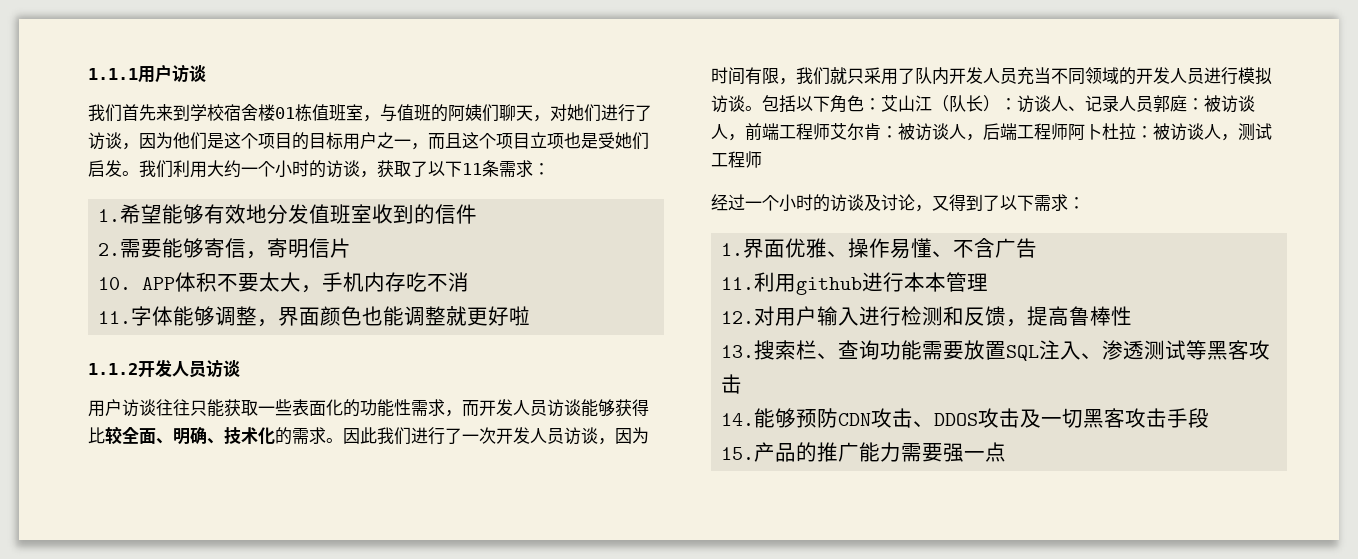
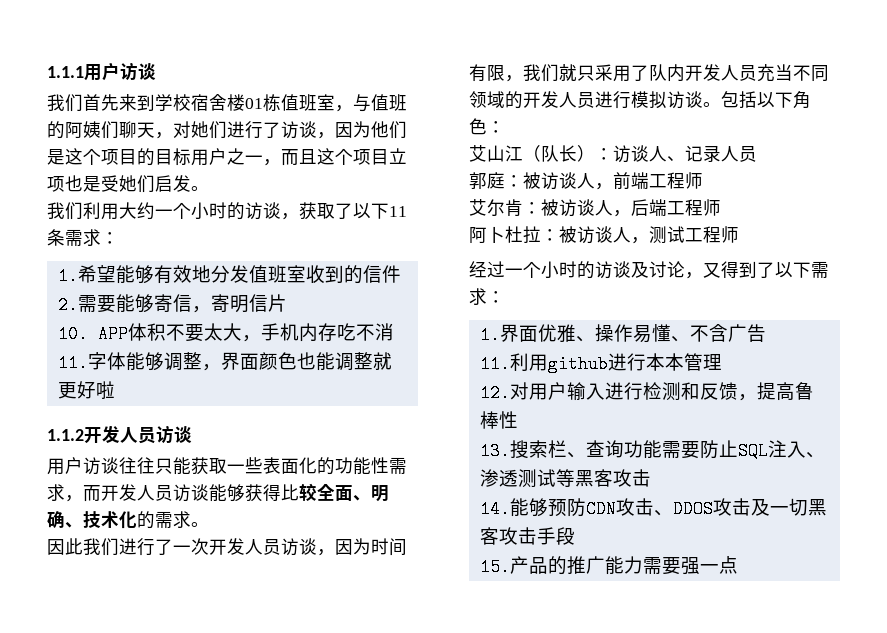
(139, 173) none -> (209, 188) //
(343, 440) none -> (209, 524) //
(881, 104) none -> (505, 127) //
(1153, 104) none -> (757, 154) //
(830, 131) none -> (703, 180) //
(1068, 131) none -> (721, 207) //
[964,340,1007,360] 放置 -> [699,440,738,459] 防止

